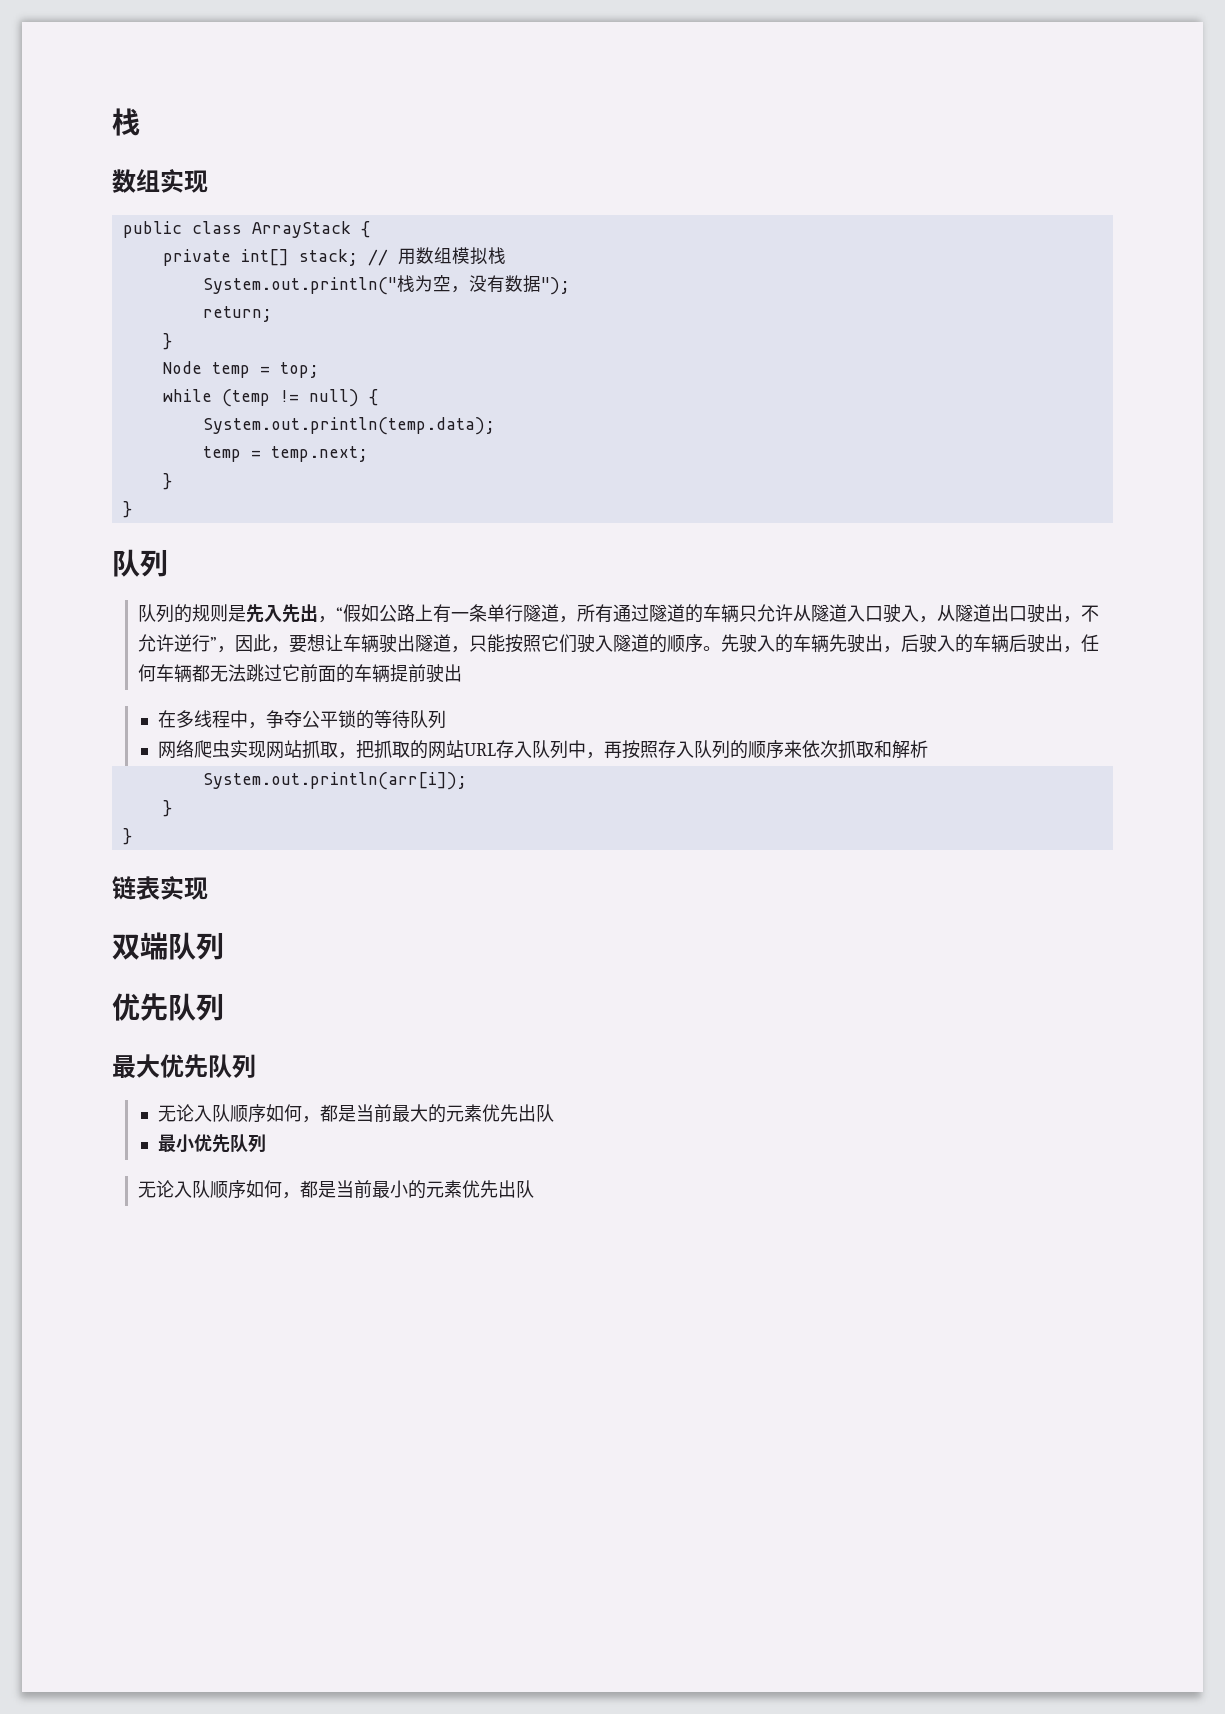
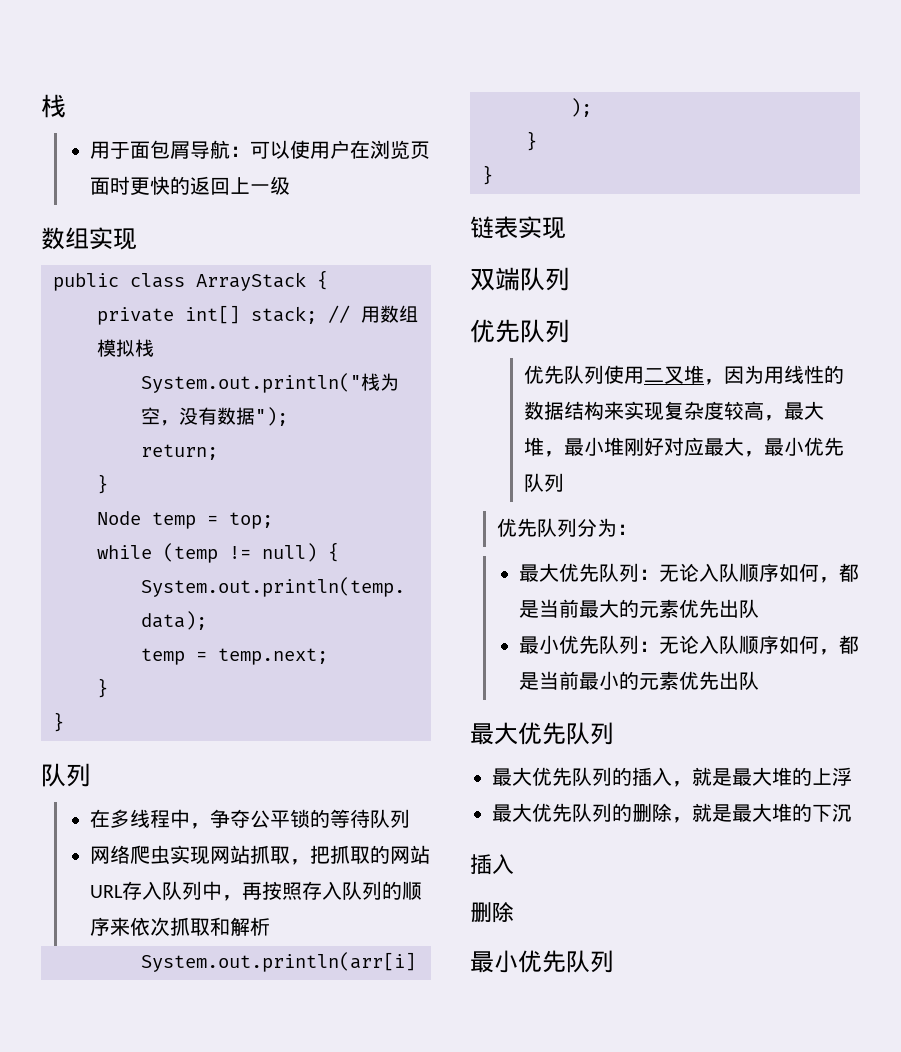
[112,108,140,136] 栈 -> [41,94,66,118] [89,140,430,159] [89,176,290,195] 栈 // 用于面包屑导航：可以使用户在浏览页面时更快的返回上一级
[137,604,1099,623] [137,634,1099,653] [137,664,462,683] // 队列的规则是先入先出，“假如公路上有一条单行隧道，所有通过隧道的车辆只允许从隧道入口驶入，从隧道出口驶出，不允许逆行”，因此，要想让车辆驶出隧道，只能按照它们驶入隧道的顺序。先驶入的车辆先驶出，后驶入的车辆后驶出，任何车辆都无法跳过它前面的车辆提前驶出 -> (91, 775) none
[112,1054,256,1078] // 最大优先队列 // -> [523,365,844,385] [523,401,824,421] [523,437,844,457] [523,473,564,492] [496,518,637,537] [518,563,659,582] // 优先队列使用二叉堆，因为用线性的数据结构来实现复杂度较高，最大堆，最小堆刚好对应最大，最小优先队列 // 优先队列分为： // 最大优先队列：
(266, 1143) // -> [638,641,659,652] ：
(534, 1189) none -> [470,722,614,745] [492,767,852,787] [492,803,852,823] [470,854,514,875] [470,902,514,923] [470,950,614,973] // 最大优先队列 // 最大优先队列的插入，就是最大堆的上浮 // 最大优先队列的删除，就是最大堆的下沉 // 插入 // 删除 // 最小优先队列

